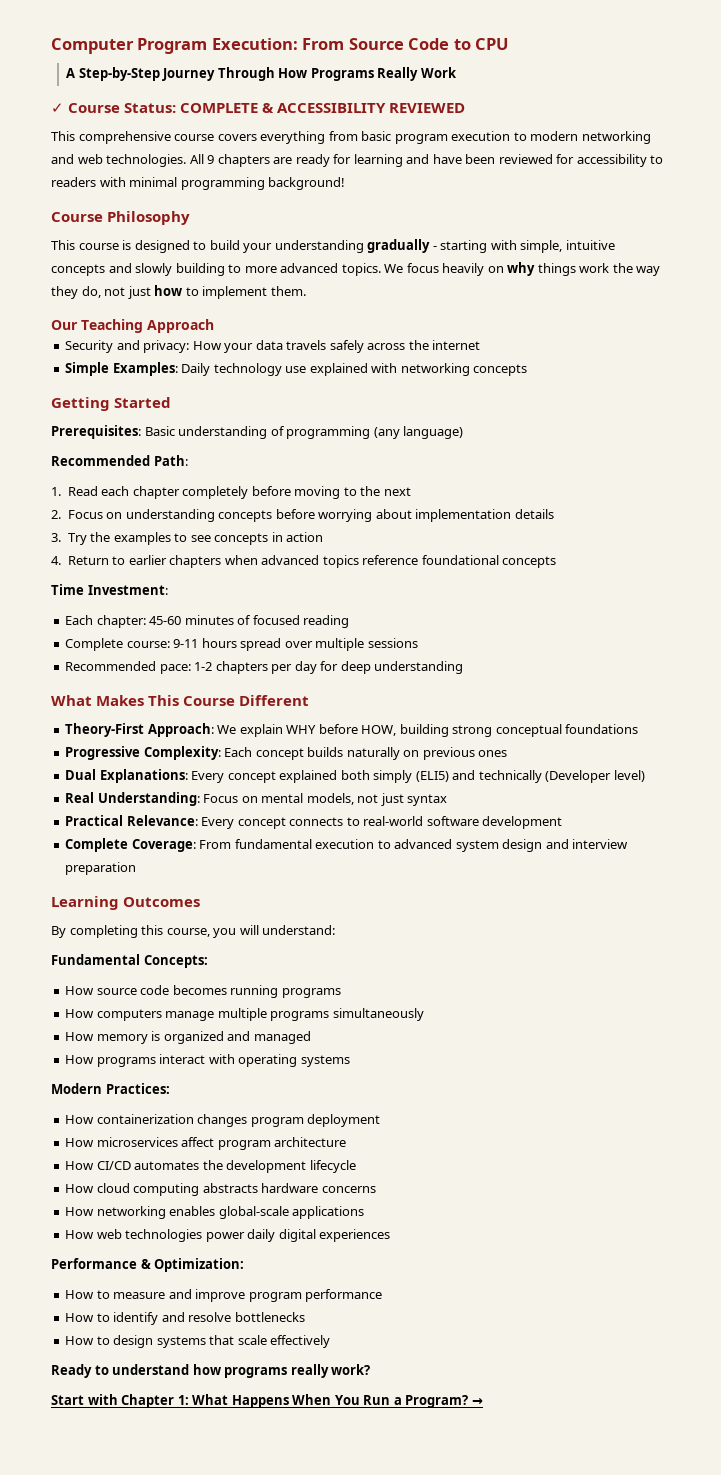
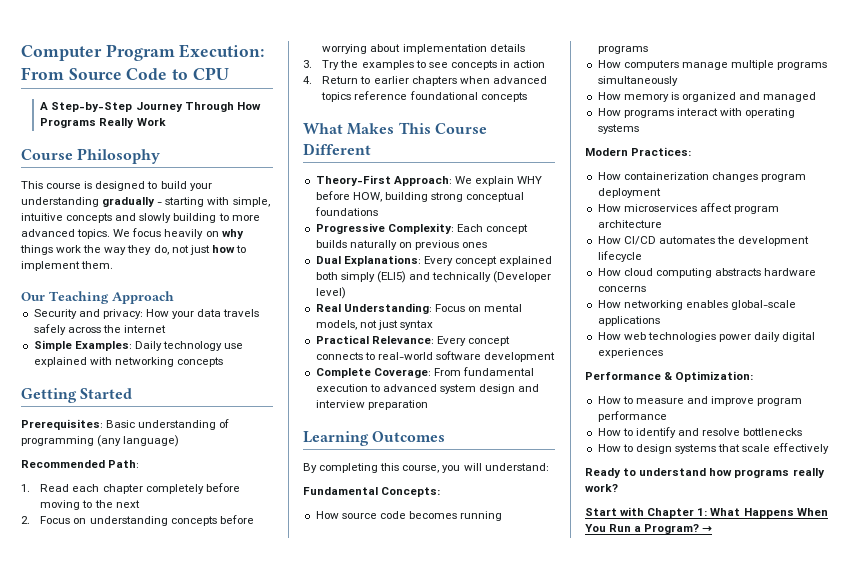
[51,103,466,113] [51,131,651,144] [51,154,664,167] [51,177,346,190] // ✓ Course Status: COMPLETE & ACCESSIBILITY REVIEWED // This comprehensive course covers everything from basic program execution to modern networking and web technologies. All 9 chapters are ready for learning and have been reviewed for accessibility to readers with minimal programming background! -> (166, 122) none
[51,584,168,595] [65,615,350,628] [65,638,418,651] [65,661,464,674] // Time Investment: // Each chapter: 45-60 minutes of focused reading // Complete course: 9-11 hours spread over multiple sessions // Recommended pace: 1-2 chapters per day for deep understanding -> (527, 97) none

